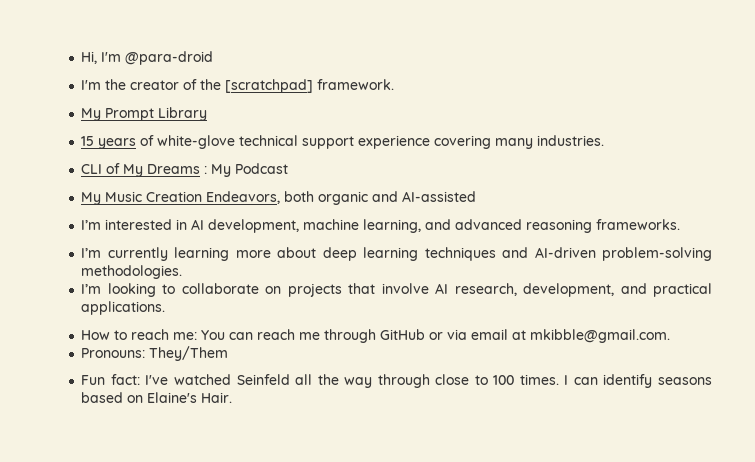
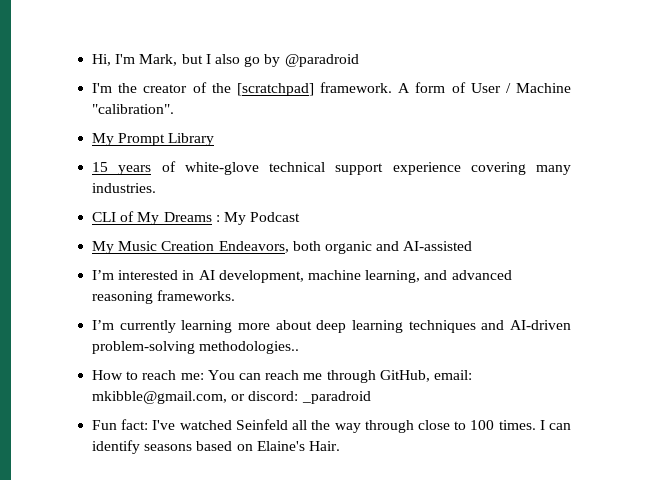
[125,51,214,65] @para-droid -> [139,54,359,67] Mark, but I also go by @paradroid
(395, 84) none -> [398,82,572,93] [92,104,175,114] A form of User / Machine "calibration".
[81,265,183,279] [81,283,713,297] [81,301,166,315] methodologies. // I’m looking to collaborate on projects that involve AI research, development, and practical applications. -> [199,341,300,354] methodologies..
[380,329,671,343] [81,346,229,361] GitHub or via email at mkibble@gmail.com. // Pronouns: They/Them -> [379,370,472,382] [92,391,371,404] GitHub, email: mkibble@gmail.com, or discord: _paradroid

